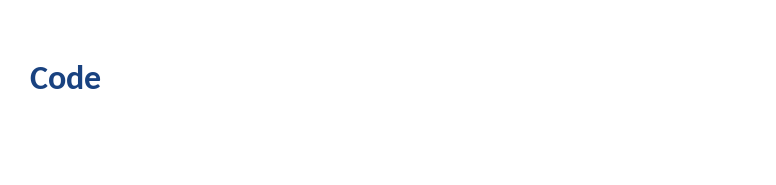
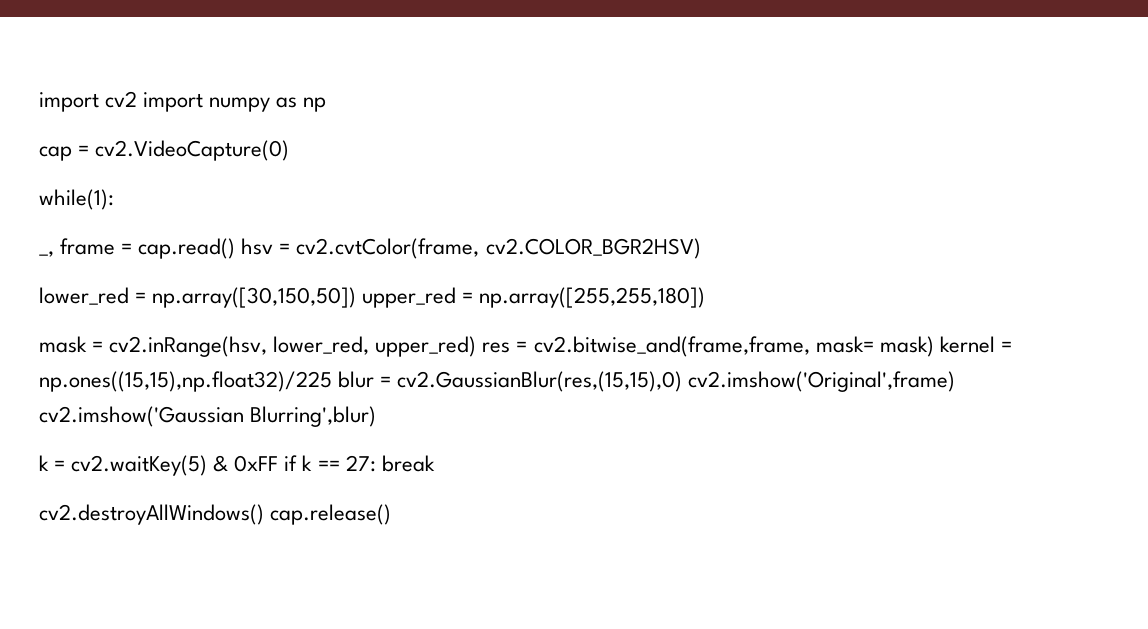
[30,65,101,89] Code -> [39,91,327,112] [39,140,290,161] [39,189,114,210] [39,238,701,259] [39,287,706,308] [39,336,1012,357] [39,371,956,392] [39,406,377,427] [39,455,435,476] [39,504,392,525] import cv2 import numpy as np // cap = cv2.VideoCapture(0) // while(1): // _, frame = cap.read() hsv = cv2.cvtColor(frame, cv2.COLOR_BGR2HSV) // lower_red = np.array([30,150,50]) upper_red = np.array([255,255,180]) // mask = cv2.inRange(hsv, lower_red, upper_red) res = cv2.bitwise_and(frame,frame, mask= mask) kernel = np.ones((15,15),np.float32)/225 blur = cv2.GaussianBlur(res,(15,15),0) cv2.imshow('Original',frame) cv2.imshow('Gaussian Blurring',blur) // k = cv2.waitKey(5) & 0xFF if k == 27: break // cv2.destroyAllWindows() cap.release()

